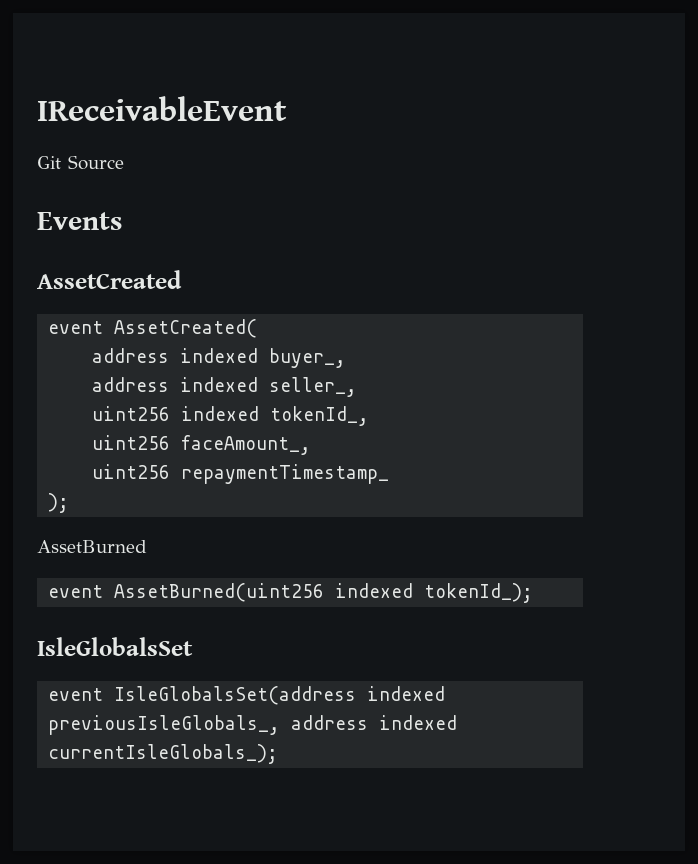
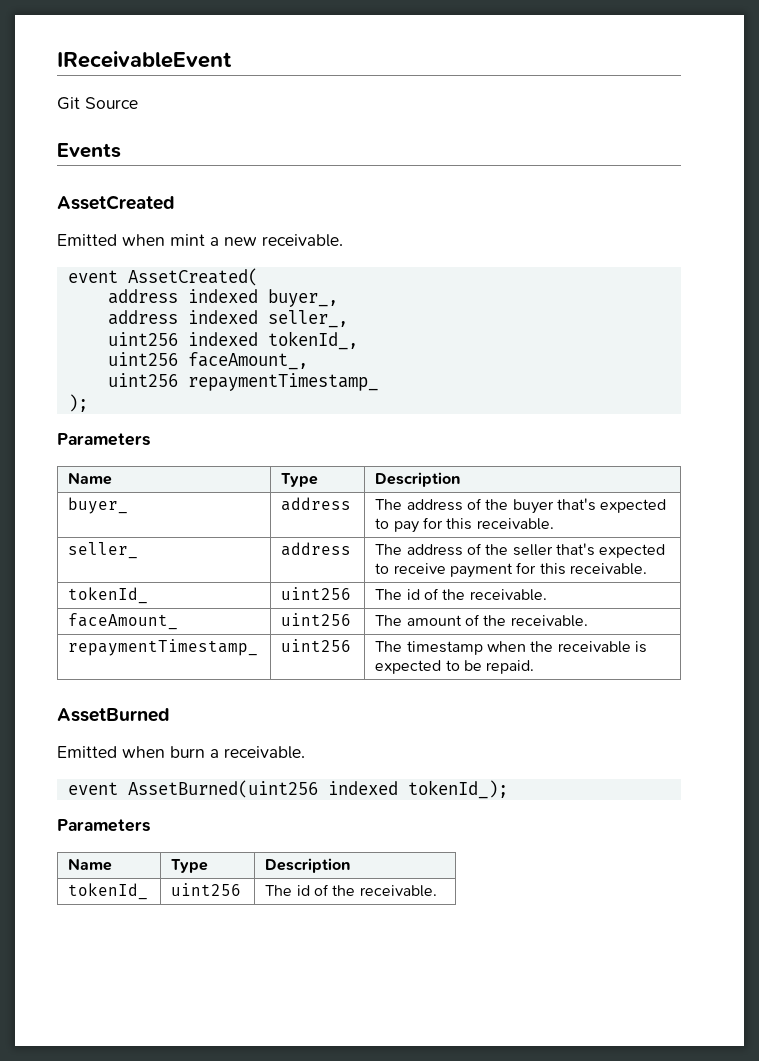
(182, 279) none -> [57,234,343,247] // Emitted when mint a new receivable.
[37,540,147,553] [48,583,534,603] [37,637,193,656] [48,686,446,705] [48,715,458,735] [48,744,279,764] AssetBurned // event AssetBurned(uint256 indexed tokenId_); // IsleGlobalsSet // event IsleGlobalsSet(address indexed previousIsleGlobals_, address indexed currentIsleGlobals_); -> [57,433,150,446] [68,472,113,485] [281,473,319,487] [375,472,461,487] [68,497,129,514] [281,497,352,511] [375,498,667,514] [375,517,554,533] [68,542,139,559] [281,542,352,556] [375,543,666,558] [375,562,648,578] [68,587,149,604] [281,587,352,600] [375,588,547,601] [68,613,179,630] [281,613,352,626] [375,614,588,627] [68,639,259,656] [281,639,352,652] [375,641,648,655] [375,660,535,674] [57,708,170,722] [57,746,305,759] [67,780,508,799] [57,819,150,832] [68,858,113,871] [171,859,209,873] [265,858,351,873] [68,883,149,900] [171,883,242,896] [265,884,437,897] Parameters // Name | Type | Description // buyer_ | address | The address of the buyer that's expected to pay for this receivable. // seller_ | address | The address of the seller that's expected to receive payment for this receivable. // tokenId_ | uint256 | The id of the receivable. // faceAmount_ | uint256 | The amount of the receivable. // repaymentTimestamp_ | uint256 | The timestamp when the receivable is expected to be repaid. // AssetBurned // Emitted when burn a receivable. // event AssetBurned(uint256 indexed tokenId_); // Parameters // Name | Type | Description // tokenId_ | uint256 | The id of the receivable.

